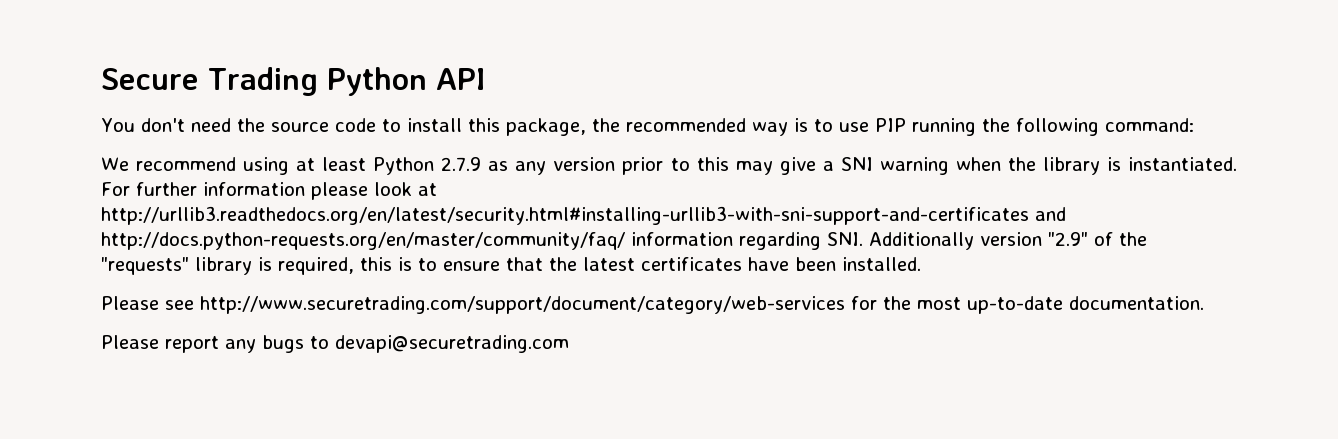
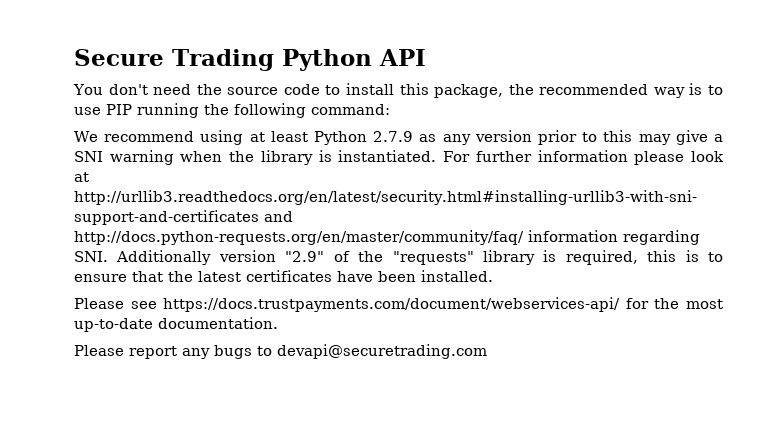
[200,296,845,314] http://www.securetrading.com/support/document/category/web-services -> [163,297,621,312] https://docs.trustpayments.com/document/webservices-api/

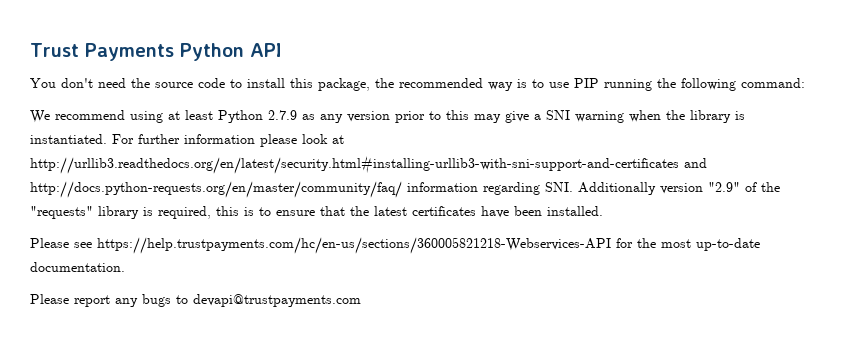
[74,49,274,71] Secure Trading -> [30,43,174,61] Trust Payments
[163,297,621,312] https://docs.trustpayments.com/document/webservices-api/ -> [97,237,611,254] https://help.trustpayments.com/hc/en-us/sections/360005821218-Webservices-API
[277,344,487,359] devapi@securetrading.com -> [193,294,361,307] devapi@trustpayments.com

